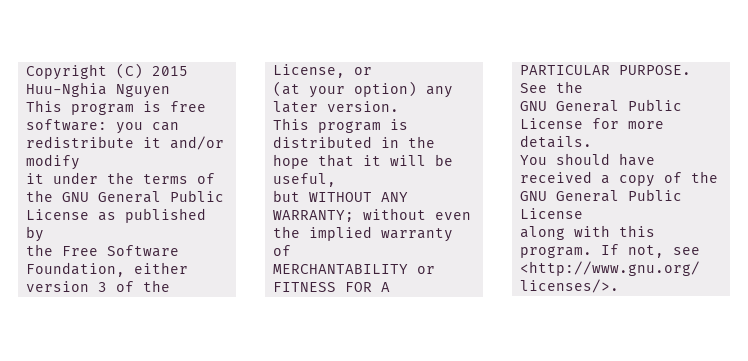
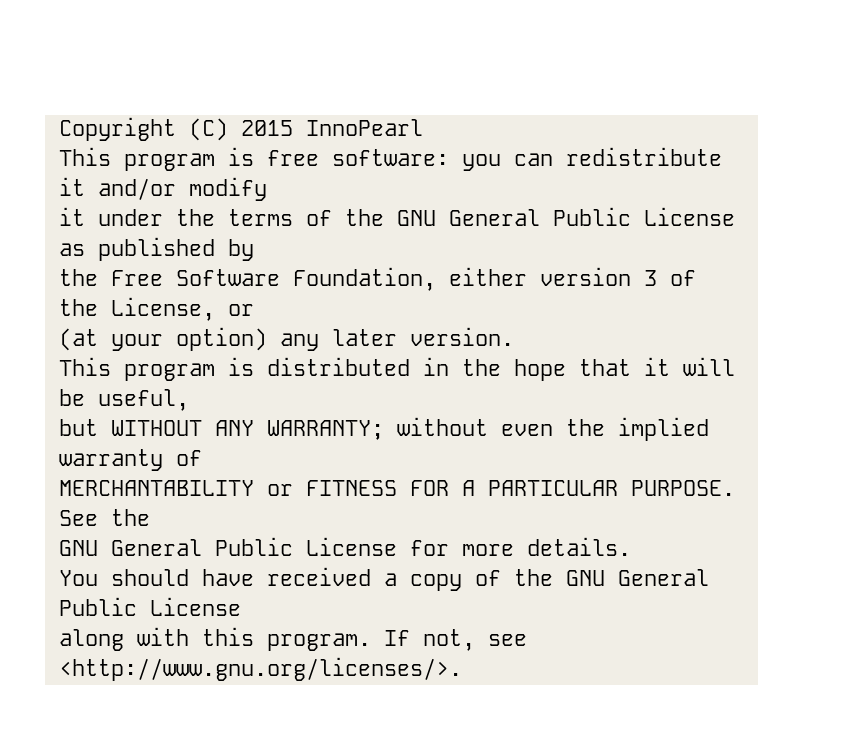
[26,82,171,98] Huu-Nghia Nguyen -> [305,119,423,136] InnoPearl

